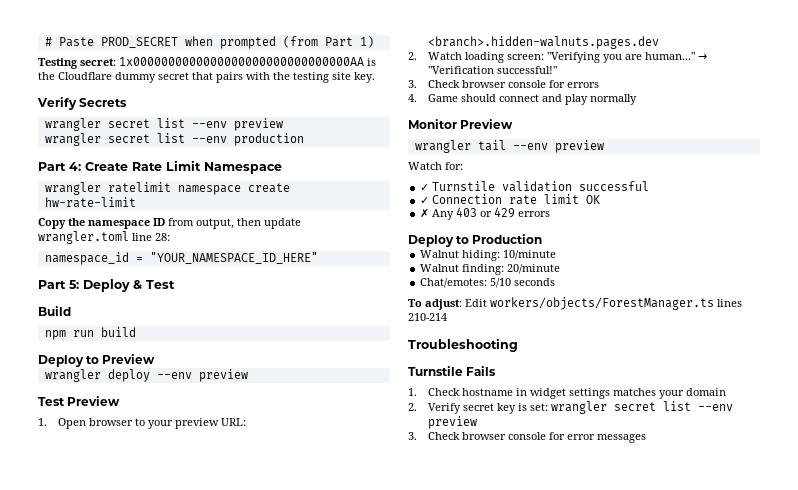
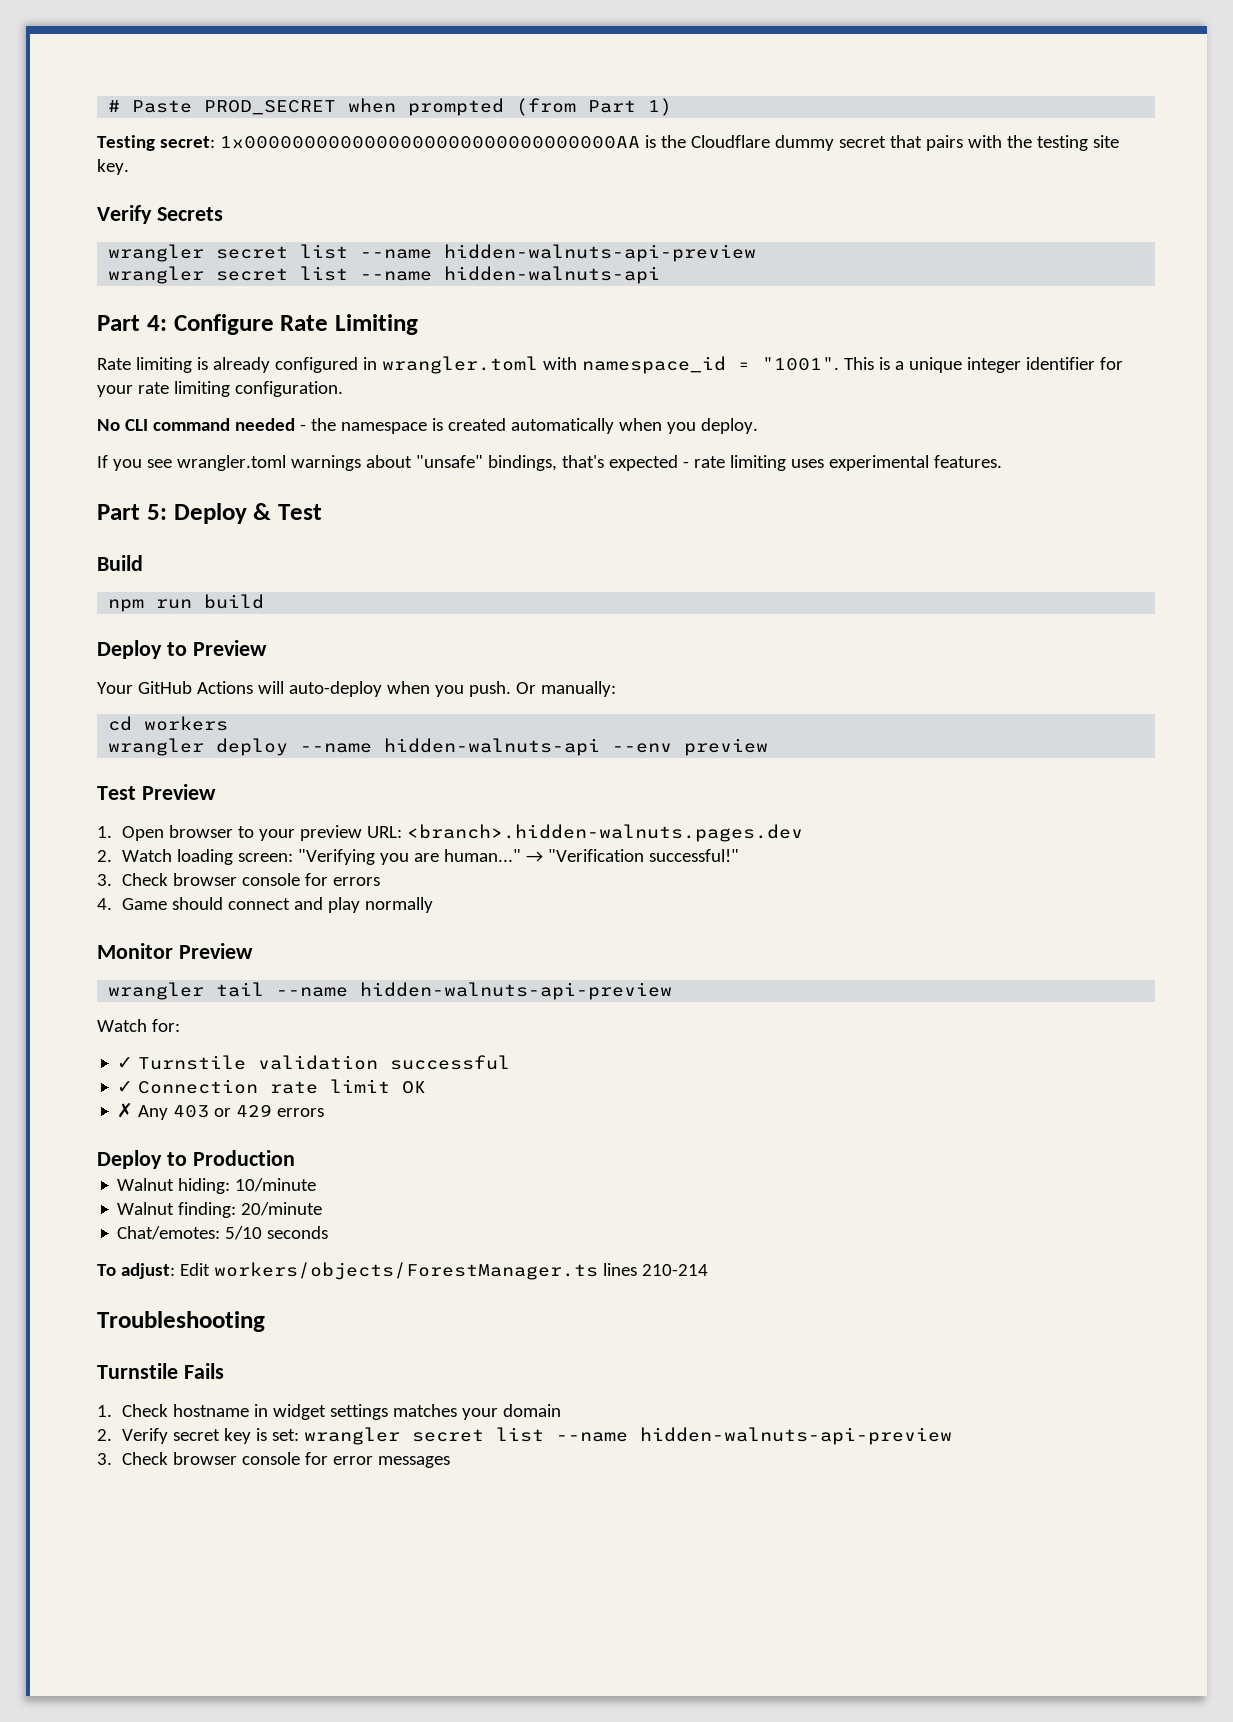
[191,118,283,131] [44,133,304,146] --env preview // wrangler secret list --env production -> [360,244,757,262] [108,266,661,284] --name hidden-walnuts-api-preview // wrangler secret list --name hidden-walnuts-api
[85,160,282,174] [44,182,290,195] [44,197,136,208] [38,218,301,229] [38,231,170,244] [44,252,318,265] Create Rate Limit Namespace // wrangler ratelimit namespace create hw-rate-limit // Copy the namespace ID from output, then update wrangler.toml line 28: // namespace_id = "YOUR_NAMESPACE_ID_HERE" -> [173,314,418,335] [97,356,1123,374] [97,381,343,397] [97,418,758,434] [97,455,1002,471] Configure Rate Limiting // Rate limiting is already configured in wrangler.toml with namespace_id = "1001". This is a unique integer identifier for your rate limiting configuration. // No CLI command needed - the namespace is created automatically when you deploy. // If you see wrangler.toml warnings about "unsafe" bindings, that's expected - rate limiting uses experimental features.
(156, 359) none -> [97,681,616,697] [108,716,229,731] // Your GitHub Actions will auto-deploy when you push. Or manually: // cd workers
(150, 375) none -> [300,738,601,756] --name hidden-walnuts-api
[512,140,604,153] --env preview -> [276,982,673,1000] --name hidden-walnuts-api-preview
[698,404,734,411] [428,416,478,429] --env preview -> [555,1427,952,1445] --name hidden-walnuts-api-preview

